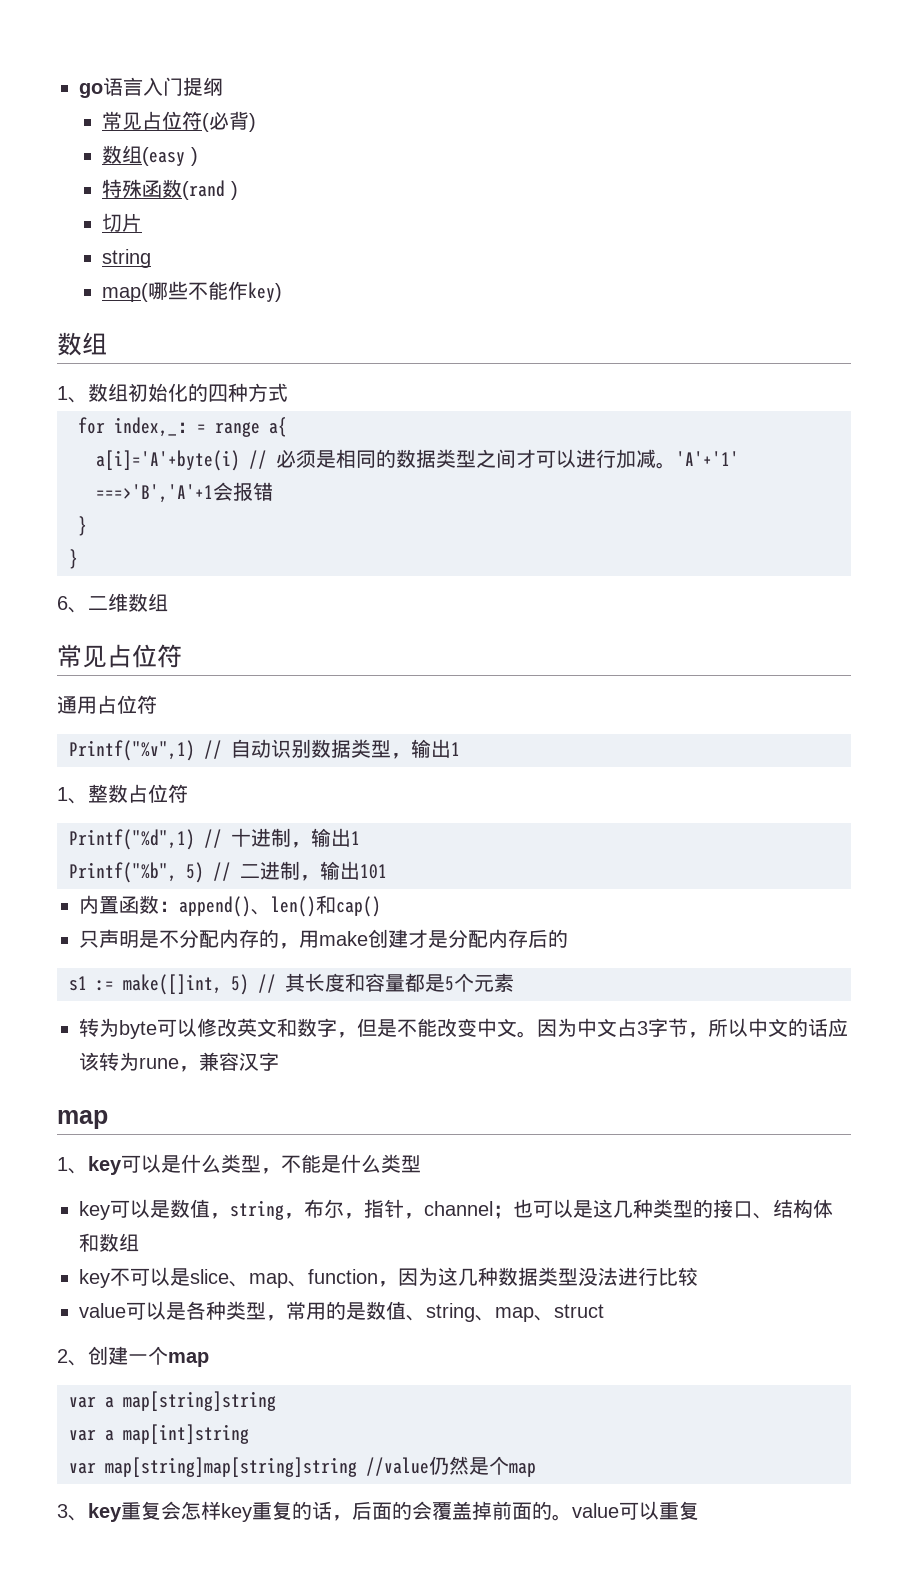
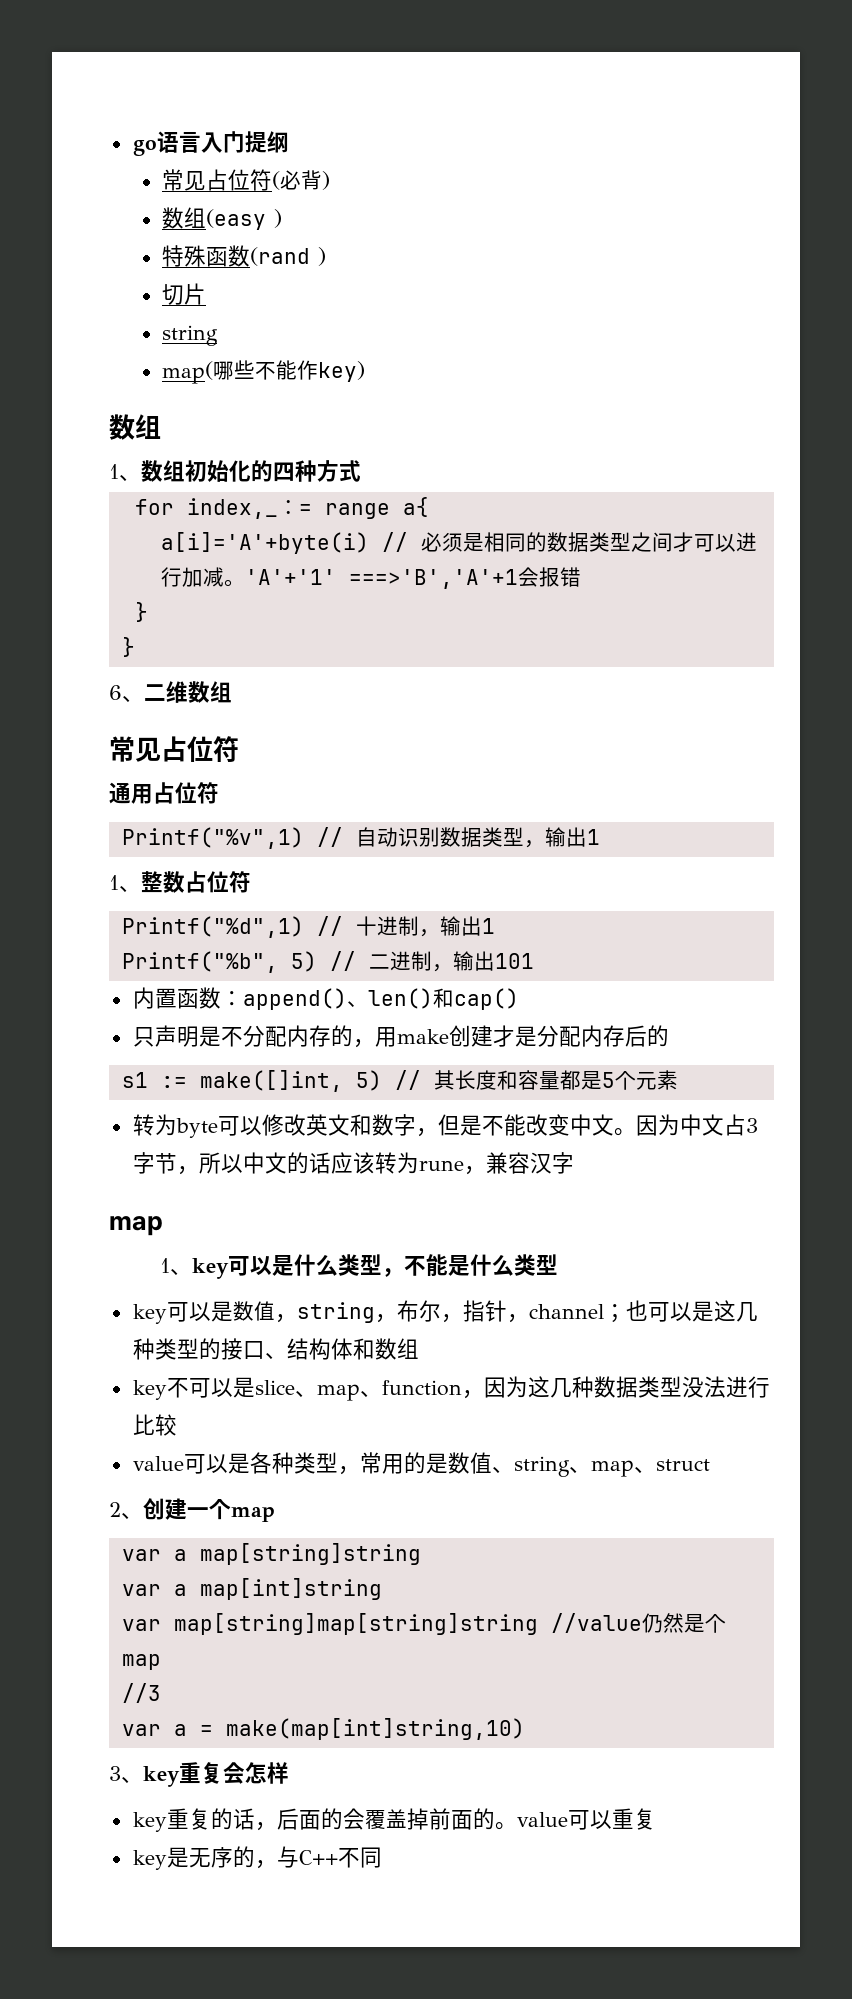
(536, 1470) none -> [121,1683,161,1703] [121,1718,525,1740] // //3 // var a = make(map[int]string,10)
(221, 1510) none -> (289, 1773) //
(699, 1510) none -> [132,1846,382,1870] // key是无序的，与C++不同

